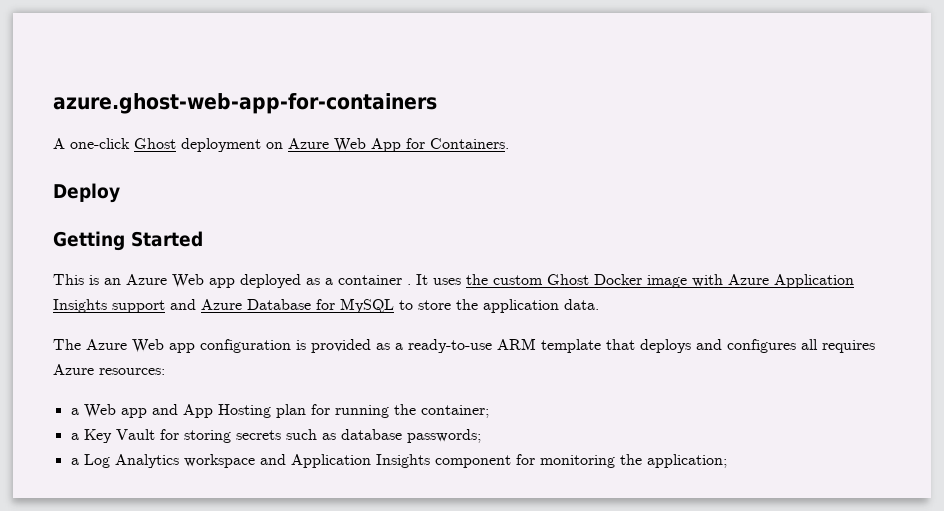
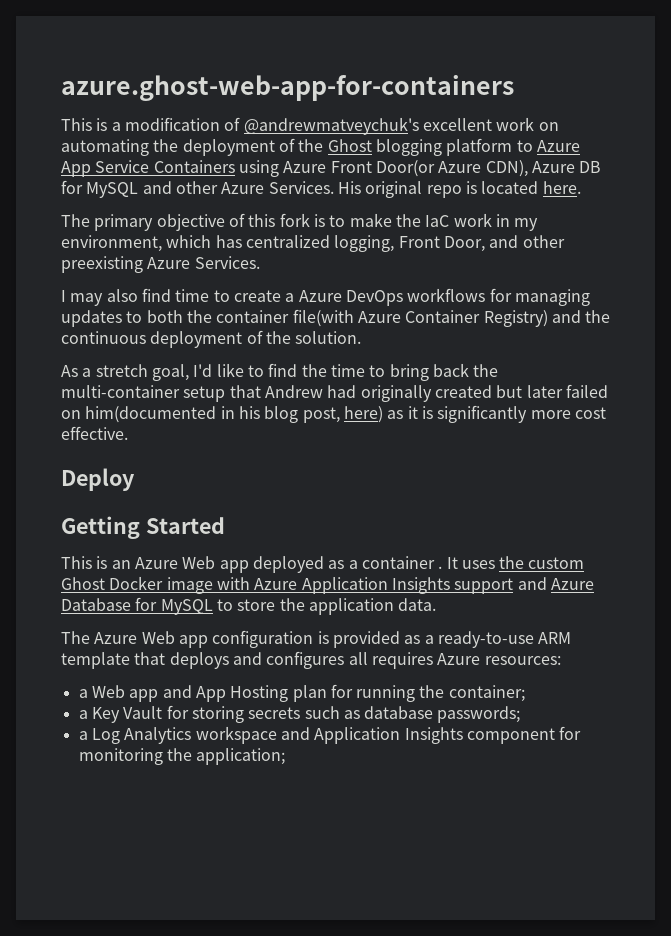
[53,138,509,152] A one-click Ghost deployment on Azure Web App for Containers. -> [61,117,559,135] [61,138,580,156] [61,160,602,177] [61,180,581,198] [61,213,539,231] [61,235,565,252] [61,256,260,273] [61,288,590,306] [61,309,611,327] [61,330,362,348] [61,363,499,381] [61,384,608,402] [61,405,606,423] [61,426,128,440] This is a modification of @andrewmatveychuk's excellent work on automating the deployment of the Ghost blogging platform to Azure App Service Containers using Azure Front Door(or Azure CDN), Azure DB for MySQL and other Azure Services. His original repo is located here. // The primary objective of this fork is to make the IaC work in my environment, which has centralized logging, Front Door, and other preexisting Azure Services. // I may also find time to create a Azure DevOps workflows for managing updates to both the container file(with Azure Container Registry) and the continuous deployment of the solution. // As a stretch goal, I'd like to find the time to bring back the multi-container setup that Andrew had originally created but later failed on him(documented in his blog post, here) as it is significantly more cost effective.

